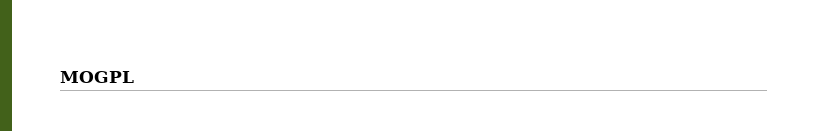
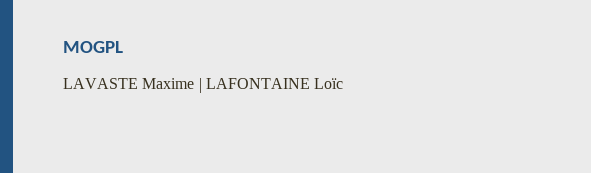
(134, 77) none -> [63,78,344,93] // LAVASTE Maxime | LAFONTAINE Loïc

